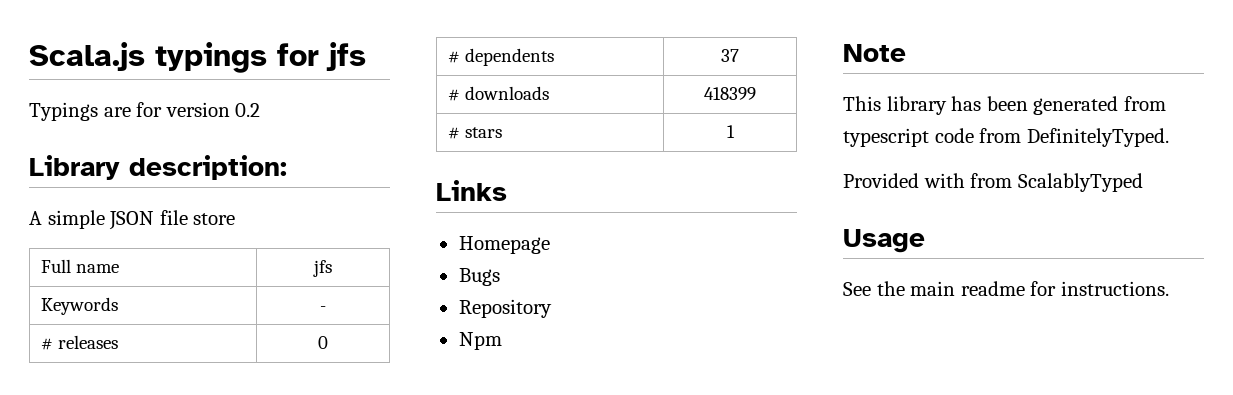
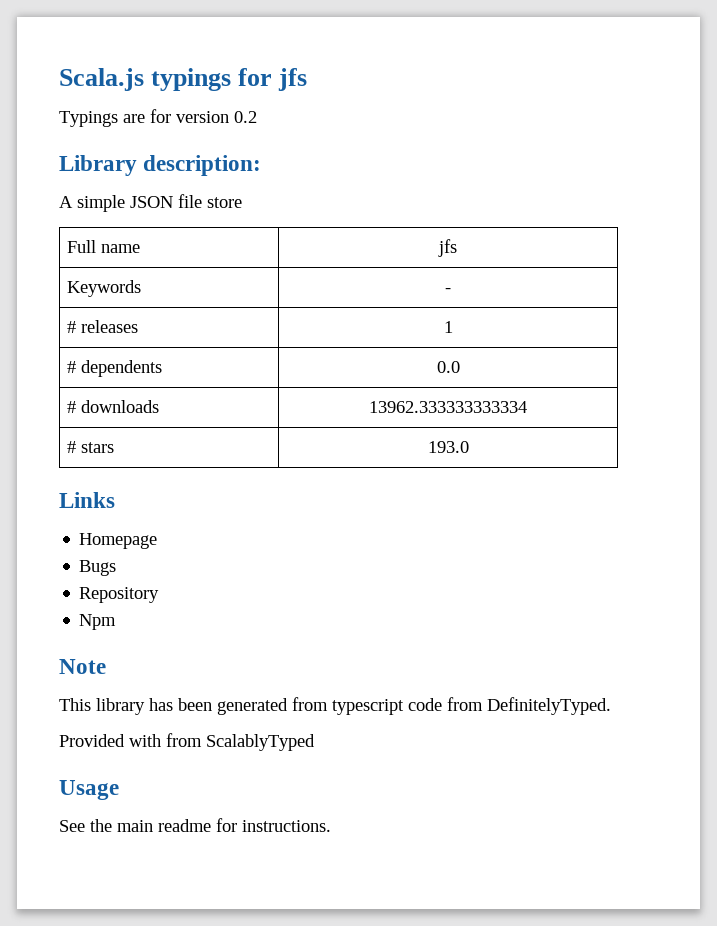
[318,336,328,349] 0 -> [443,321,453,333] 1
[721,49,739,62] 37 -> [436,361,460,373] 0.0
[704,87,756,100] 418399 -> [369,401,527,413] 13962.333333333334
[726,125,735,138] 1 -> [427,441,469,453] 193.0

